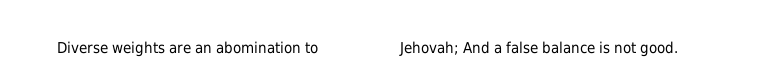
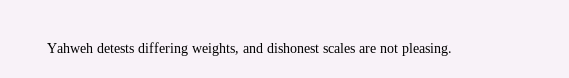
[57,41,679,57] Diverse weights are an abomination to Jehovah; And a false balance is not good. -> [47,42,452,56] Yahweh detests differing weights, and dishonest scales are not pleasing.

